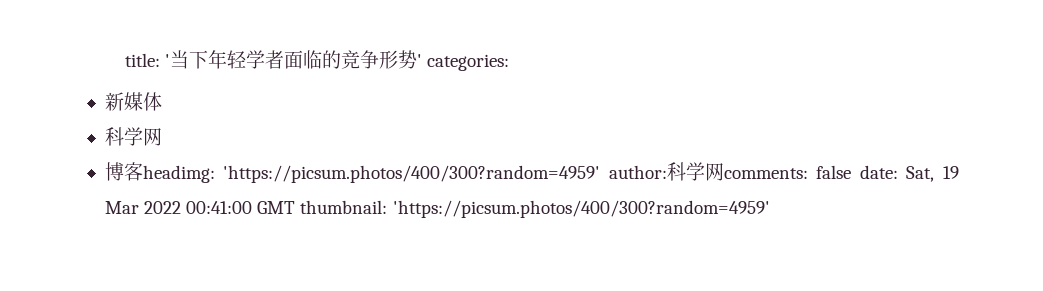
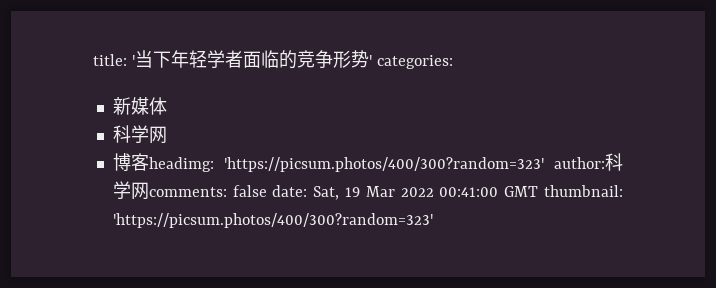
[223,165,601,183] 'https://picsum.photos/400/300?random=4959' -> [223,157,544,172] 'https://picsum.photos/400/300?random=323'
[392,200,770,218] 'https://picsum.photos/400/300?random=4959' -> [112,213,433,228] 'https://picsum.photos/400/300?random=323'

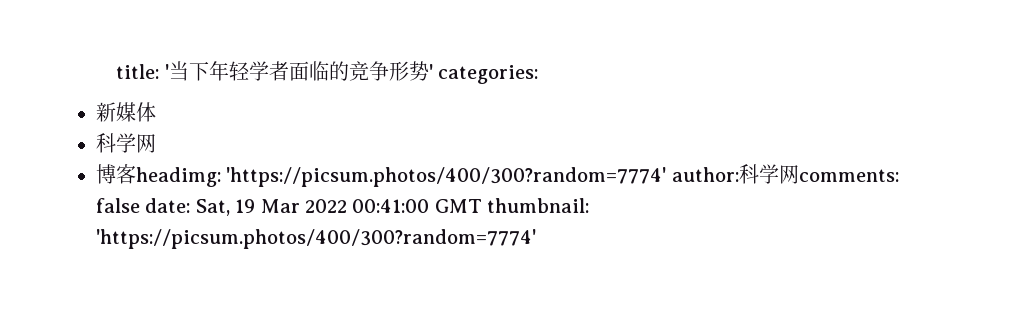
[223,157,544,172] 'https://picsum.photos/400/300?random=323' -> [226,167,667,187] 'https://picsum.photos/400/300?random=7774'
[112,213,433,228] 'https://picsum.photos/400/300?random=323' -> [96,229,536,249] 'https://picsum.photos/400/300?random=7774'

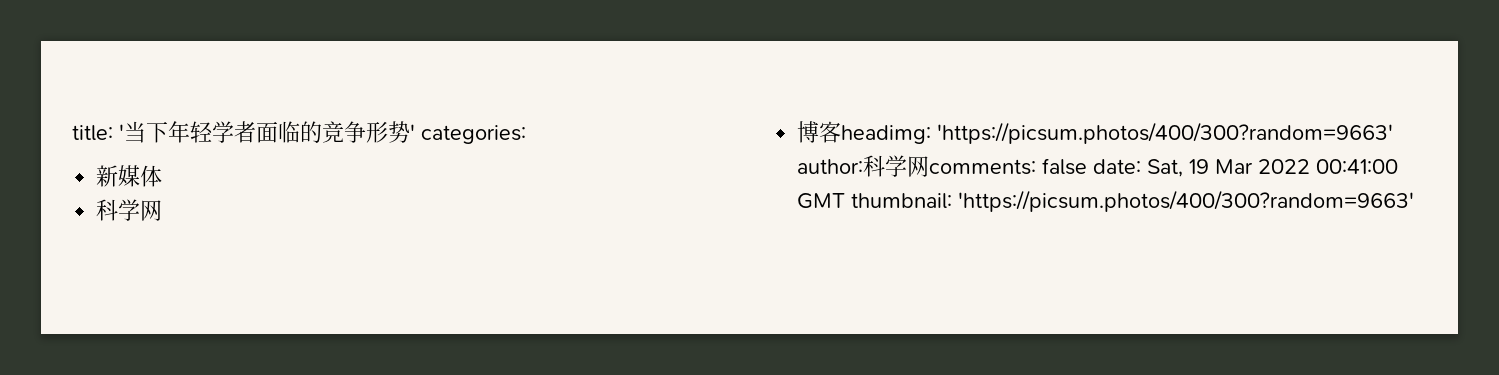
[226,167,667,187] 'https://picsum.photos/400/300?random=7774' -> [937,122,1394,144] 'https://picsum.photos/400/300?random=9663'
[96,229,536,249] 'https://picsum.photos/400/300?random=7774' -> [958,190,1415,212] 'https://picsum.photos/400/300?random=9663'

